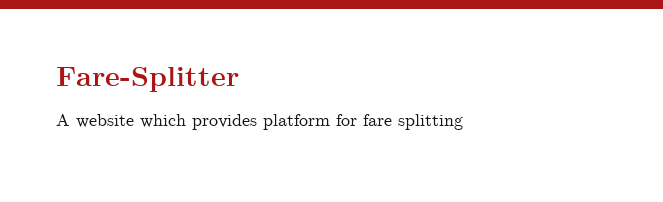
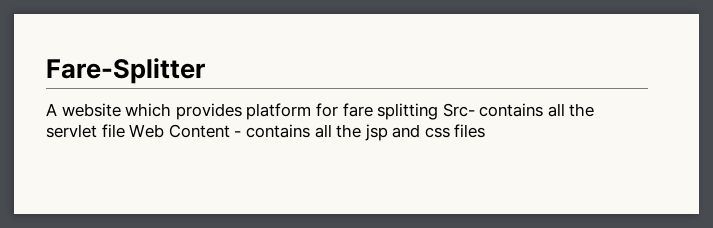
(463, 122) none -> [442,103,595,117] [46,124,486,141] Src- contains all the servlet file Web Content - contains all the jsp and css files

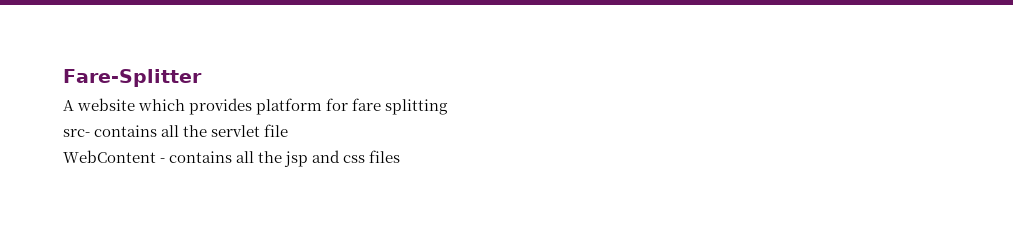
[442,103,475,117] Src- -> [63,129,90,137] // src-
[129,124,230,138] Web Content -> [63,150,156,163] // WebContent

